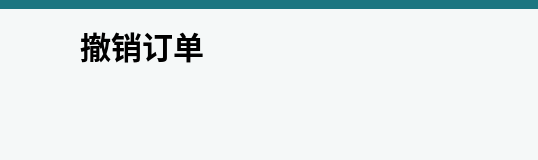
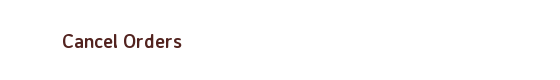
[80,32,204,63] 撤销订单 -> [62,34,183,48] Cancel Orders

